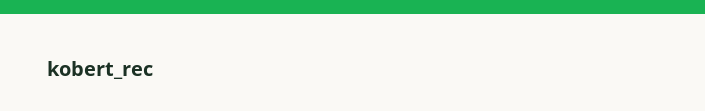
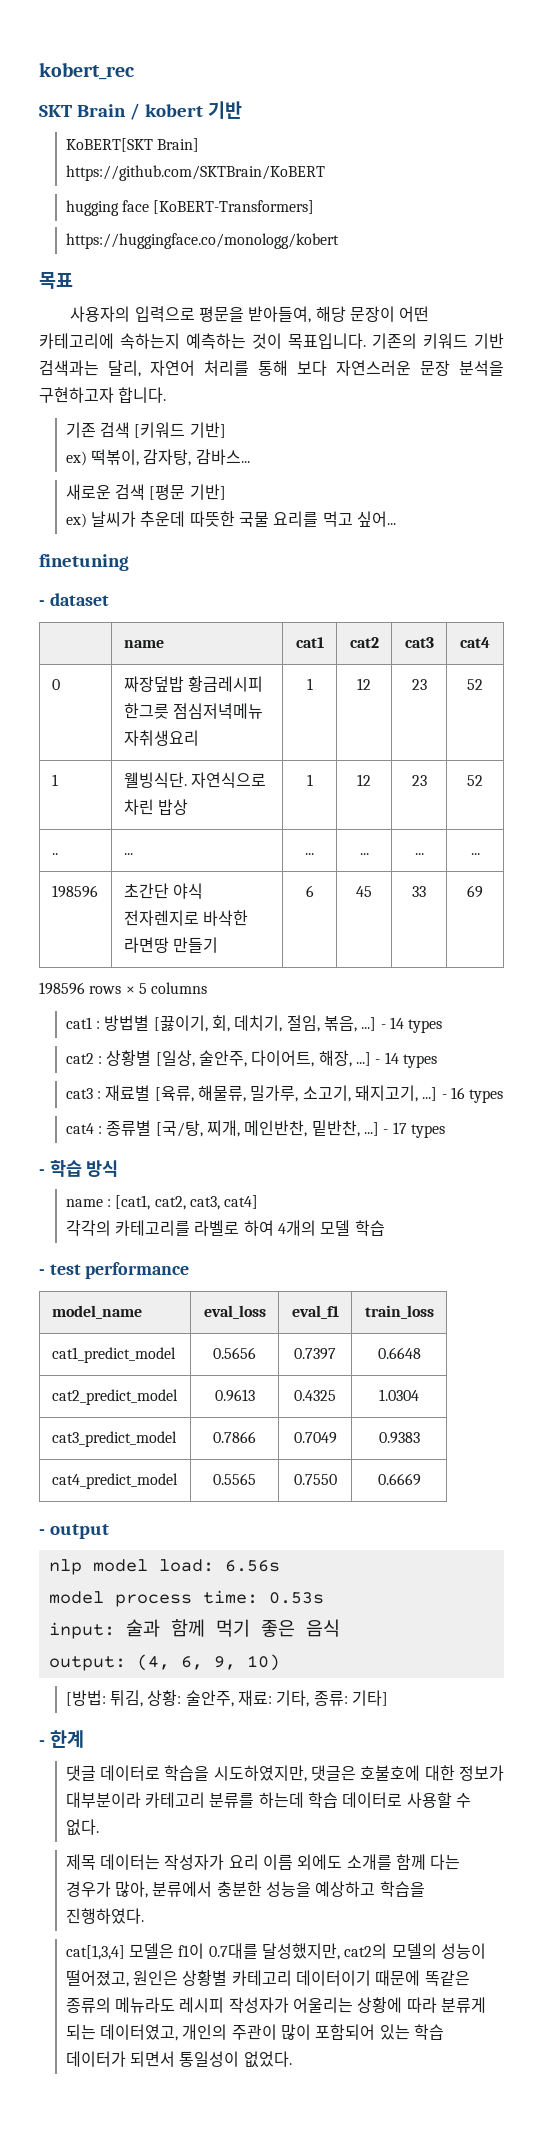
(153, 70) none -> [39,101,242,120] [65,138,200,152] [65,165,325,181] [65,200,315,216] [65,233,339,249] [39,272,73,289] [70,306,430,323] [39,333,504,349] [39,360,504,377] [39,387,167,403] [65,422,226,438] [65,449,250,466] [65,484,226,500] [65,511,396,528] [39,554,129,571] [39,593,109,606] [123,640,164,648] [295,637,324,648] [349,637,379,648] [404,637,434,648] [460,637,490,648] [51,679,60,690] [123,676,263,692] [123,703,263,719] [123,730,199,746] [306,678,313,690] [357,678,371,690] [411,679,427,690] [467,679,483,690] [51,774,58,786] [123,772,266,788] [123,799,188,815] [306,774,313,786] [357,774,371,786] [411,775,427,786] [467,775,483,786] [51,853,58,855] [123,853,133,855] [305,853,314,855] [359,853,369,855] [414,853,424,855] [470,853,480,855] [51,885,98,898] [123,883,203,899] [123,910,248,926] [123,937,218,953] [305,885,314,897] [356,886,372,897] [412,886,426,897] [467,885,483,898] [39,982,208,995] [65,1015,443,1033] [65,1050,437,1068] [65,1085,504,1103] [65,1120,445,1138] [39,1160,119,1177] [65,1195,259,1210] [65,1220,385,1236] [39,1262,190,1279] [51,1305,142,1319] [203,1305,266,1319] [291,1305,339,1319] [364,1305,434,1319] [51,1347,176,1363] [213,1347,256,1359] [294,1348,336,1360] [377,1347,421,1359] [51,1389,178,1405] [214,1389,255,1402] [294,1390,336,1401] [379,1389,419,1401] [51,1431,177,1447] [213,1431,256,1443] [293,1432,337,1444] [378,1432,420,1444] [51,1473,178,1489] [213,1473,256,1485] [293,1474,337,1485] [377,1473,421,1486] [39,1524,109,1539] [48,1559,280,1575] [48,1590,324,1607] [48,1619,340,1639] [48,1654,280,1671] [65,1690,388,1707] [39,1730,84,1748] [65,1765,504,1782] [65,1792,471,1808] [65,1819,99,1836] [65,1854,461,1870] [65,1881,425,1898] [65,1908,144,1924] [65,1943,486,1960] [65,1970,470,1987] [65,1997,486,2013] [65,2024,444,2041] [65,2051,292,2068] // SKT Brain / kobert 기반 // KoBERT[SKT Brain] // https://github.com/SKTBrain/KoBERT // hugging face [KoBERT-Transformers] // https://huggingface.co/monologg/kobert // 목표 // 사용자의 입력으로 평문을 받아들여, 해당 문장이 어떤 카테고리에 속하는지 예측하는 것이 목표입니다. 기존의 키워드 기반 검색과는 달리, 자연어 처리를 통해 보다 자연스러운 문장 분석을 구현하고자 합니다. // 기존 검색 [키워드 기반] // ex) 떡볶이, 감자탕, 감바스... // 새로운 검색 [평문 기반] // ex) 날씨가 추운데 따뜻한 국물 요리를 먹고 싶어... // finetuning // - dataset // | name | cat1 | cat2 | cat3 | cat4 // 0 | 짜장덮밥 황금레시피 한그릇 점심저녁메뉴 자취생요리 | 1 | 12 | 23 | 52 // 1 | 웰빙식단. 자연식으로 차린 밥상 | 1 | 12 | 23 | 52 // .. | ... | ... | ... | ... | ... // 198596 | 초간단 야식 전자렌지로 바삭한 라면땅 만들기 | 6 | 45 | 33 | 69 // 198596 rows × 5 columns // cat1 : 방법별 [끓이기, 회, 데치기, 절임, 볶음, ...] - 14 types // cat2 : 상황별 [일상, 술안주, 다이어트, 해장, ...] - 14 types // cat3 : 재료별 [육류, 해물류, 밀가루, 소고기, 돼지고기, ...] - 16 types // cat4 : 종류별 [국/탕, 찌개, 메인반찬, 밑반찬, ...] - 17 types // - 학습 방식 // name : [cat1, cat2, cat3, cat4] // 각각의 카테고리를 라벨로 하여 4개의 모델 학습 // - test performance // model_name | eval_loss | eval_f1 | train_loss // cat1_predict_model | 0.5656 | 0.7397 | 0.6648 // cat2_predict_model | 0.9613 | 0.4325 | 1.0304 // cat3_predict_model | 0.7866 | 0.7049 | 0.9383 // cat4_predict_model | 0.5565 | 0.7550 | 0.6669 // - output // nlp model load: 6.56s // model process time: 0.53s // input: 술과 함께 먹기 좋은 음식 // output: (4, 6, 9, 10) // [방법: 튀김, 상황: 술안주, 재료: 기타, 종류: 기타] // - 한계 // 댓글 데이터로 학습을 시도하였지만, 댓글은 호불호에 대한 정보가 대부분이라 카테고리 분류를 하는데 학습 데이터로 사용할 수 없다. // 제목 데이터는 작성자가 요리 이름 외에도 소개를 함께 다는 경우가 많아, 분류에서 충분한 성능을 예상하고 학습을 진행하였다. // cat[1,3,4] 모델은 f1이 0.7대를 달성했지만, cat2의 모델의 성능이 떨어졌고, 원인은 상황별 카테고리 데이터이기 때문에 똑같은 종류의 메뉴라도 레시피 작성자가 어울리는 상황에 따라 분류게 되는 데이터였고, 개인의 주관이 많이 포함되어 있는 학습 데이터가 되면서 통일성이 없었다.

